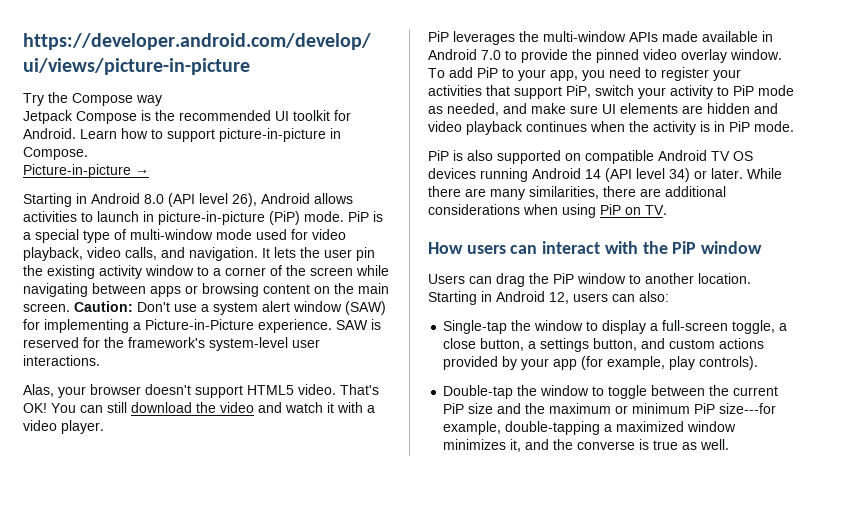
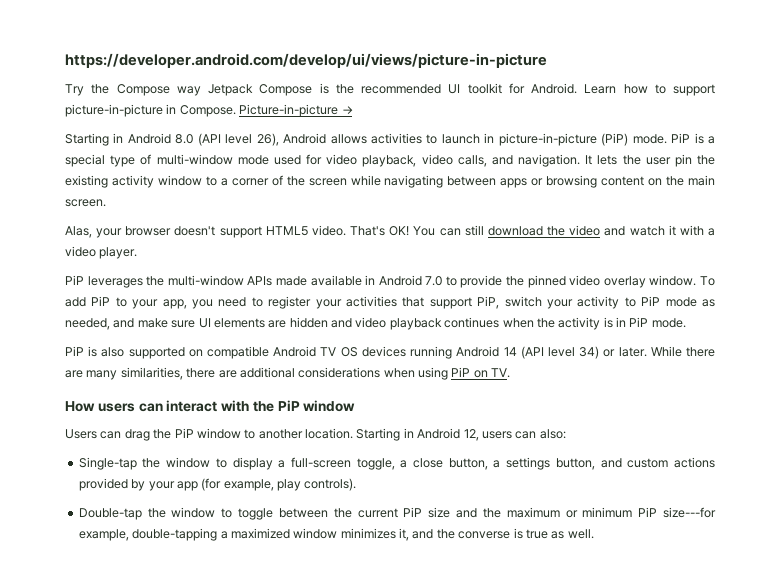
(162, 100) // -> (201, 91) none
(88, 153) // -> (236, 111) none
[74,301,386,315] [23,319,381,333] [23,337,320,351] [23,355,100,366] Caution: Don't use a system alert window (SAW) for implementing a Picture-in-Picture experience. SAW is reserved for the framework's system-level user interactions. -> (106, 203) none

